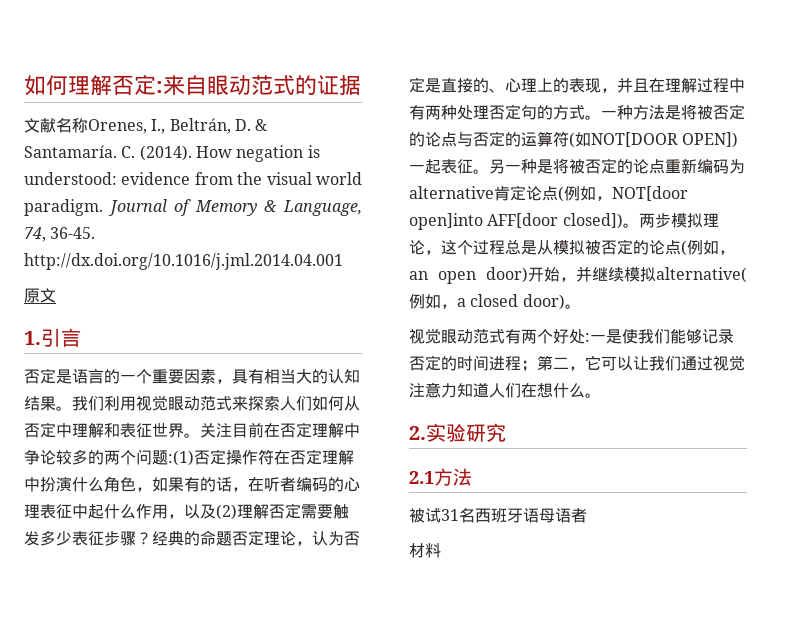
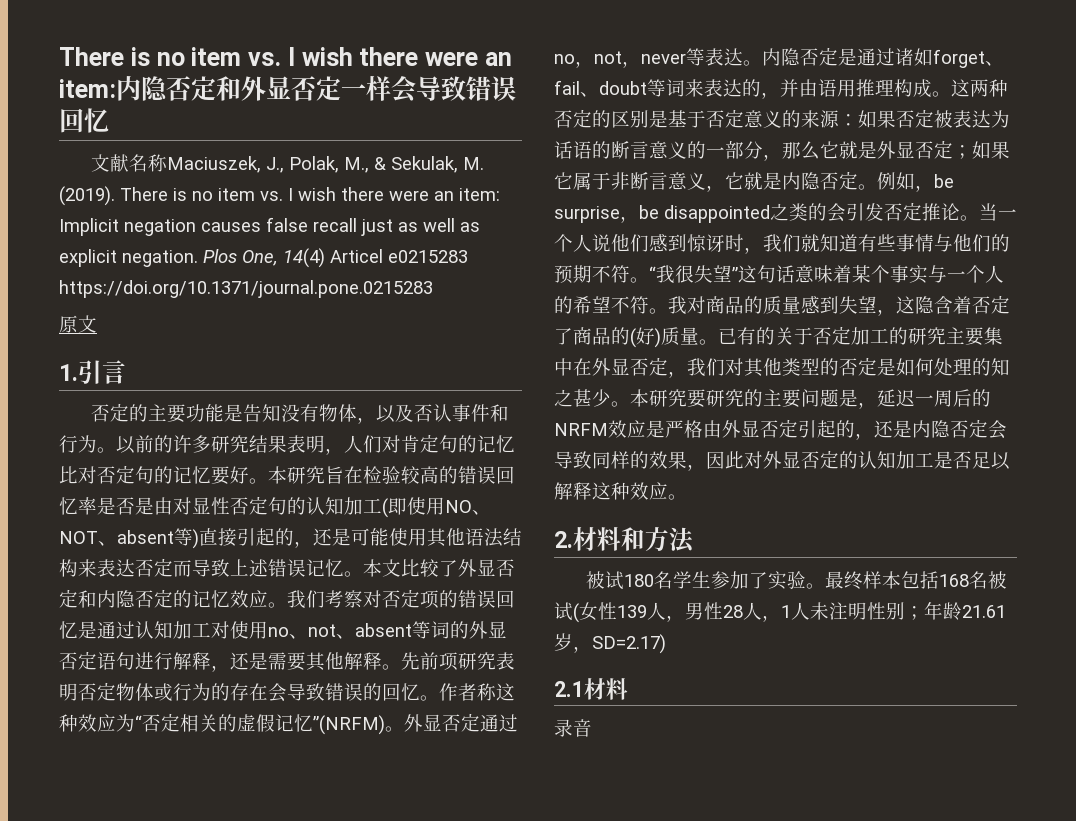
[24,75,361,96] [24,118,268,134] [24,145,320,162] [24,172,362,185] [24,199,362,216] [24,227,96,242] [24,253,343,270] [24,288,56,303] [24,328,81,347] [24,368,360,384] [24,395,360,411] [24,422,360,438] [24,449,354,466] [24,476,360,492] [24,503,349,520] [24,530,360,546] [409,77,745,93] [409,104,745,120] [409,131,739,148] [409,158,745,174] [409,185,688,202] [409,213,719,230] [409,239,735,256] [409,266,747,284] [409,294,581,310] [409,328,734,344] [409,355,745,372] [409,382,585,398] 如何理解否定:来自眼动范式的证据 // 文献名称Orenes, I., Beltrán, D. & Santamaría. C. (2014). How negation is understood: evidence from the visual world paradigm. Journal of Memory & Language, 74, 36-45. http://dx.doi.org/10.1016/j.jml.2014.04.001 // 原文 // 1.引言 // 否定是语言的一个重要因素，具有相当大的认知结果。我们利用视觉眼动范式来探索人们如何从否定中理解和表征世界。关注目前在否定理解中争论较多的两个问题:(1)否定操作符在否定理解中扮演什么角色，如果有的话，在听者编码的心理表征中起什么作用，以及(2)理解否定需要触发多少表征步骤？经典的命题否定理论，认为否定是直接的、心理上的表现，并且在理解过程中有两种处理否定句的方式。一种方法是将被否定的论点与否定的运算符(如NOT[DOOR OPEN])一起表征。另一种是将被否定的论点重新编码为alternative肯定论点(例如，NOT[door open]into AFF[door closed])。两步模拟理论，这个过程总是从模拟被否定的论点(例如，an open door)开始，并继续模拟alternative(例如，a closed door)。 // 视觉眼动范式有两个好处:一是使我们能够记录否定的时间进程；第二，它可以让我们通过视觉注意力知道人们在想什么 -> [59,47,512,66] [59,76,516,103] [59,108,109,133] [90,154,484,173] [59,186,500,206] [59,217,480,236] [59,248,468,268] [59,280,433,298] [59,315,97,333] [59,360,126,384] [90,403,509,424] [59,434,515,455] [59,465,515,485] [59,496,491,518] [59,528,522,549] [59,558,515,577] [59,589,515,609] [59,621,507,639] [59,651,515,672] [59,682,515,702] [59,713,518,735] [554,47,1004,68] [554,79,1008,99] [554,109,1010,128] [554,140,1010,161] [554,171,954,192] [554,202,1017,223] [554,234,1010,254] [554,265,1004,284] [554,295,1010,316] [554,326,1003,348] [554,357,1010,378] [554,389,991,409] [554,419,1007,440] [554,450,1010,471] [554,482,668,500] There is no item vs. I wish there were an item:内隐否定和外显否定一样会导致错误回忆 // 文献名称Maciuszek, J., Polak, M., & Sekulak, M. (2019). There is no item vs. I wish there were an item: Implicit negation causes false recall just as well as explicit negation. Plos One, 14(4) Articel e0215283 https://doi.org/10.1371/journal.pone.0215283 // 原文 // 1.引言 // 否定的主要功能是告知没有物体，以及否认事件和行为。以前的许多研究结果表明，人们对肯定句的记忆比对否定句的记忆要好。本研究旨在检验较高的错误回忆率是否是由对显性否定句的认知加工(即使用NO、NOT、absent等)直接引起的，还是可能使用其他语法结构来表达否定而导致上述错误记忆。本文比较了外显否定和内隐否定的记忆效应。我们考察对否定项的错误回忆是通过认知加工对使用no、not、absent等词的外显否定语句进行解释，还是需要其他解释。先前项研究表明否定物体或行为的存在会导致错误的回忆。作者称这种效应为“否定相关的虚假记忆”(NRFM)。外显否定通过no，not，never等表达。内隐否定是通过诸如forget、fail、doubt等词来表达的，并由语用推理构成。这两种否定的区别是基于否定意义的来源：如果否定被表达为话语的断言意义的一部分，那么它就是外显否定；如果它属于非断言意义，它就是内隐否定。例如，be surprise，be disappointed之类的会引发否定推论。当一个人说他们感到惊讶时，我们就知道有些事情与他们的预期不符。“我很失望”这句话意味着某个事实与一个人的希望不符。我对商品的质量感到失望，这隐含着否定了商品的(好)质量。已有的关于否定加工的研究主要集中在外显否定，我们对其他类型的否定是如何处理的知之甚少。本研究要研究的主要问题是，延迟一周后的NRFM效应是严格由外显否定引起的，还是内隐否定会导致同样的效果，因此对外显否定的认知加工是否足以解释这种效应
[426,423,506,442] [409,471,434,484] 实验研究 // 2.1 -> [573,527,645,551] 材料和
[441,508,587,523] [409,543,441,558] 31名西班牙语母语者 // 材料 -> [623,571,1007,590] [554,601,1006,623] [554,633,666,654] [554,678,628,700] [554,719,592,737] 180名学生参加了实验。最终样本包括168名被试(女性139人，男性28人，1人未注明性别；年龄21.61岁，SD=2.17) // 2.1材料 // 录音

